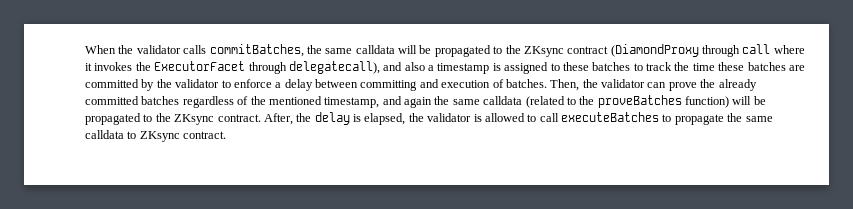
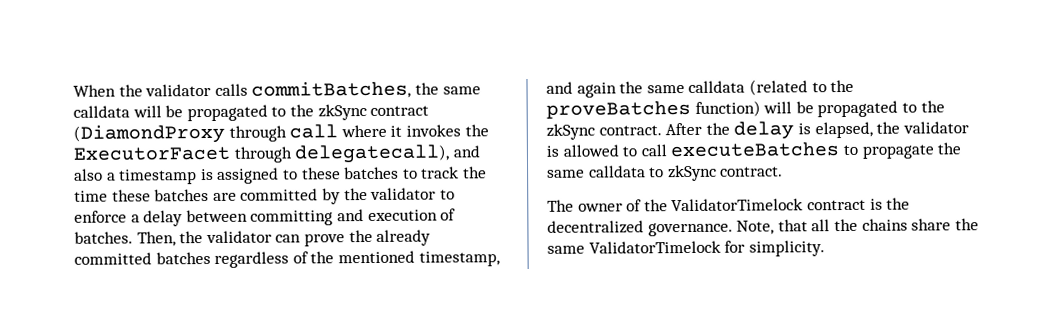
[523,46,564,57] ZKsync -> [317,104,367,121] zkSync
[174,113,293,125] ZKsync contract. After, -> [546,122,703,140] zkSync contract. After
[139,131,227,142] ZKsync contract. -> [667,164,784,182] [547,197,911,212] [547,218,979,237] [547,240,825,257] zkSync contract. // The owner of the ValidatorTimelock contract is the decentralized governance. Note, that all the chains share the same ValidatorTimelock for simplicity.

